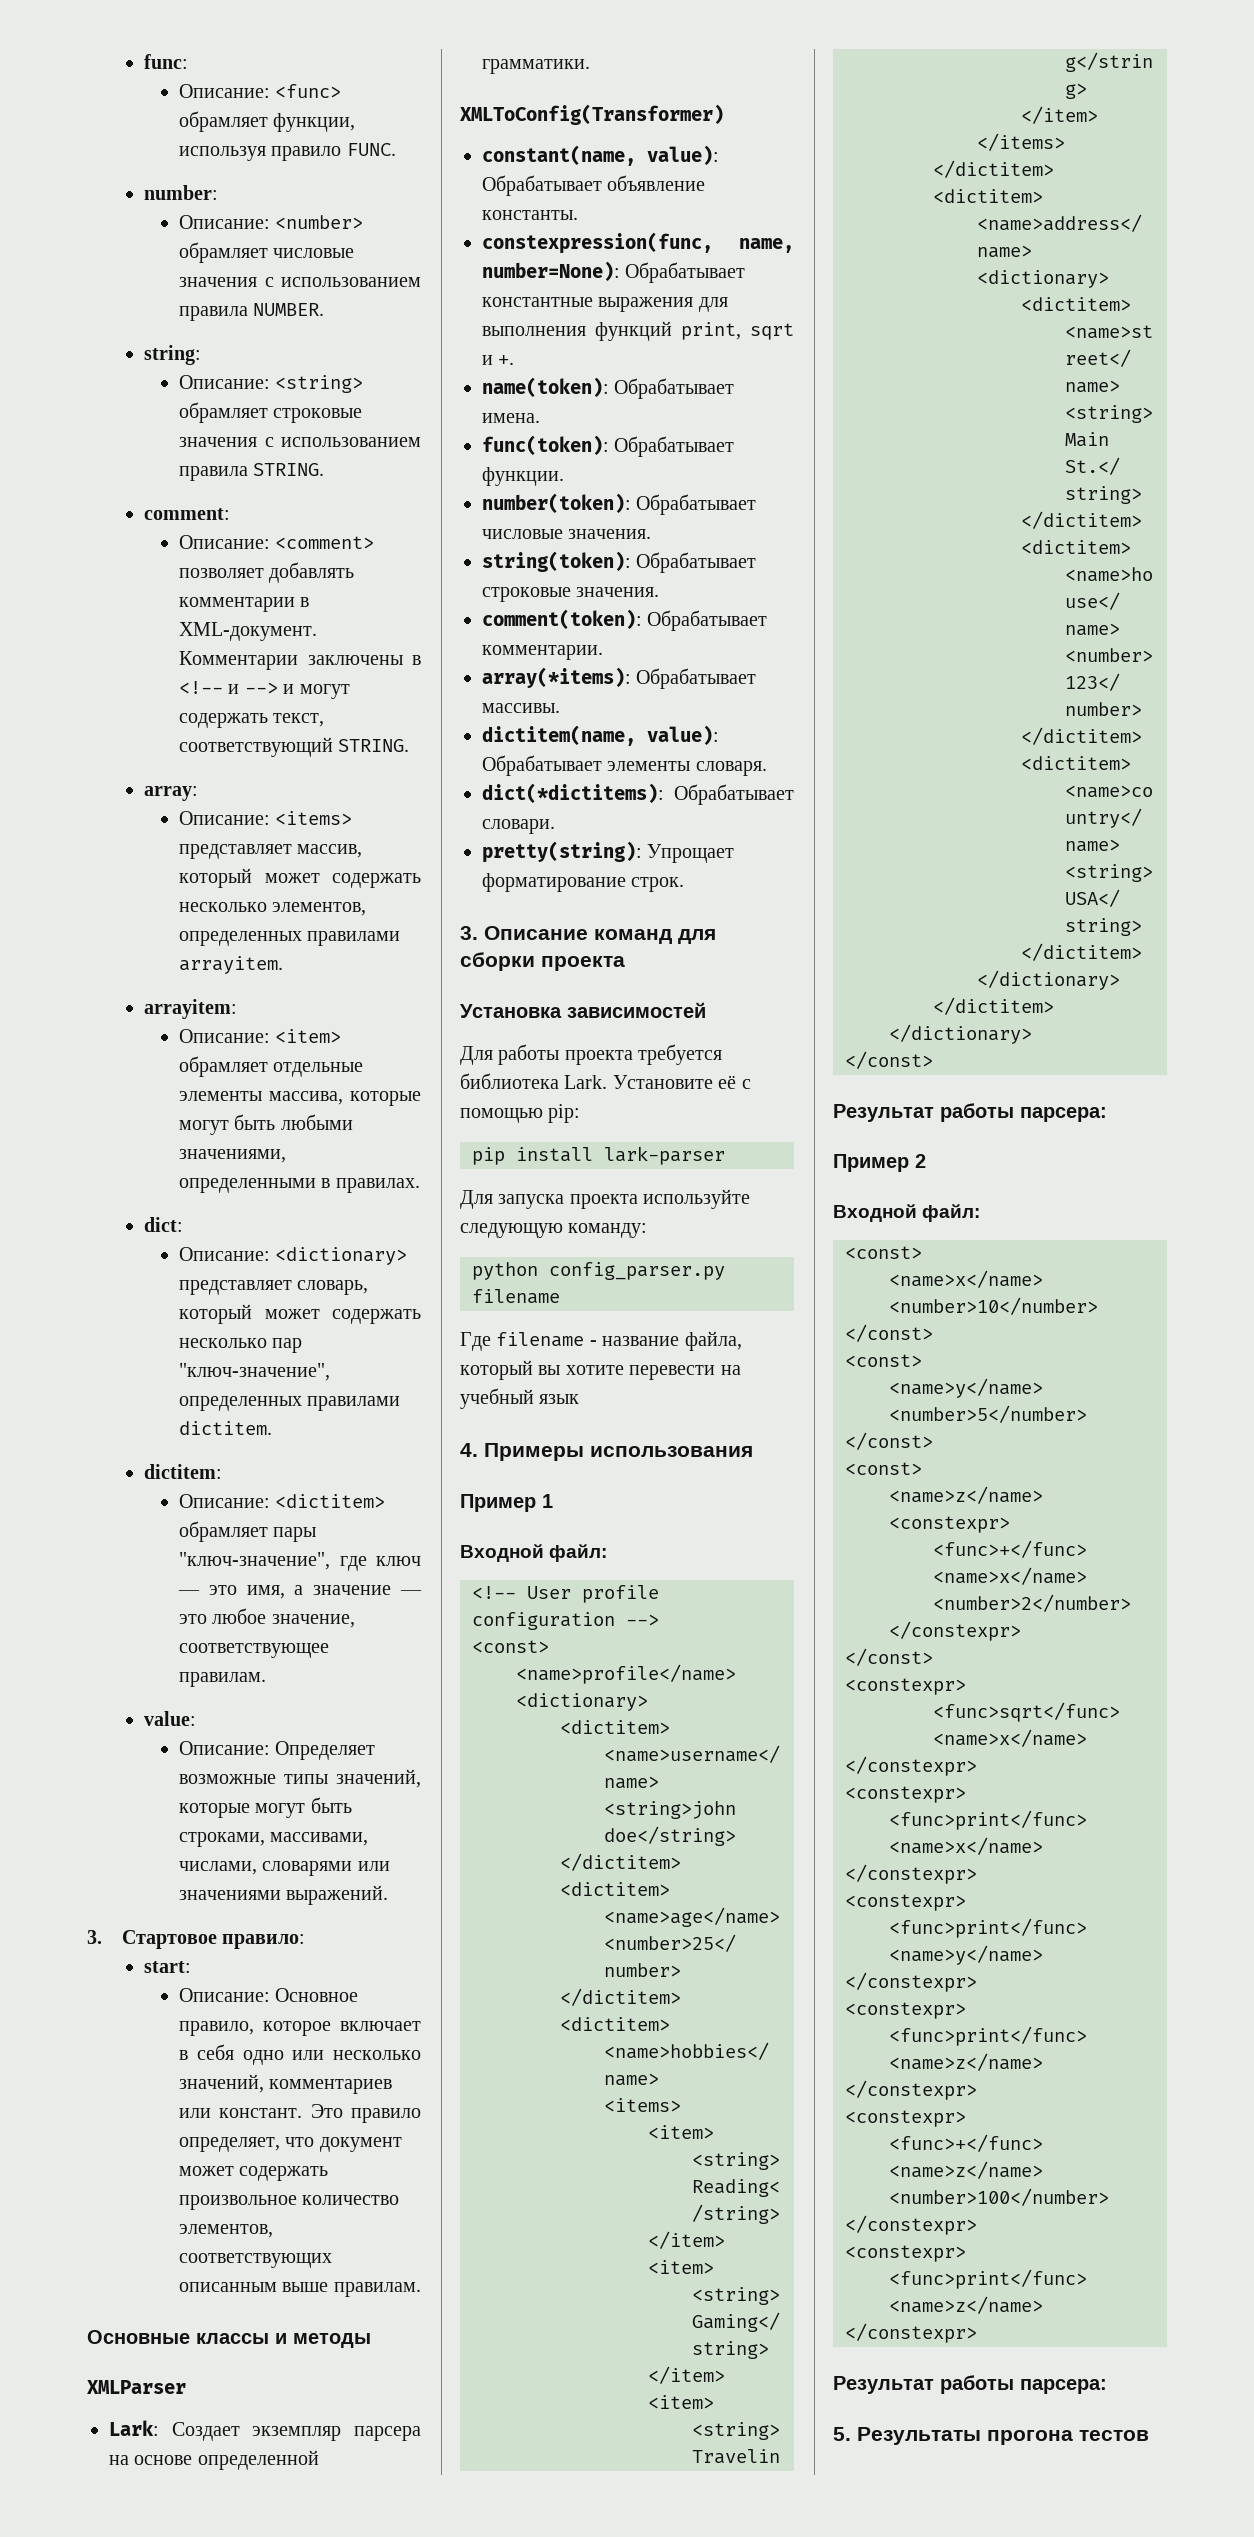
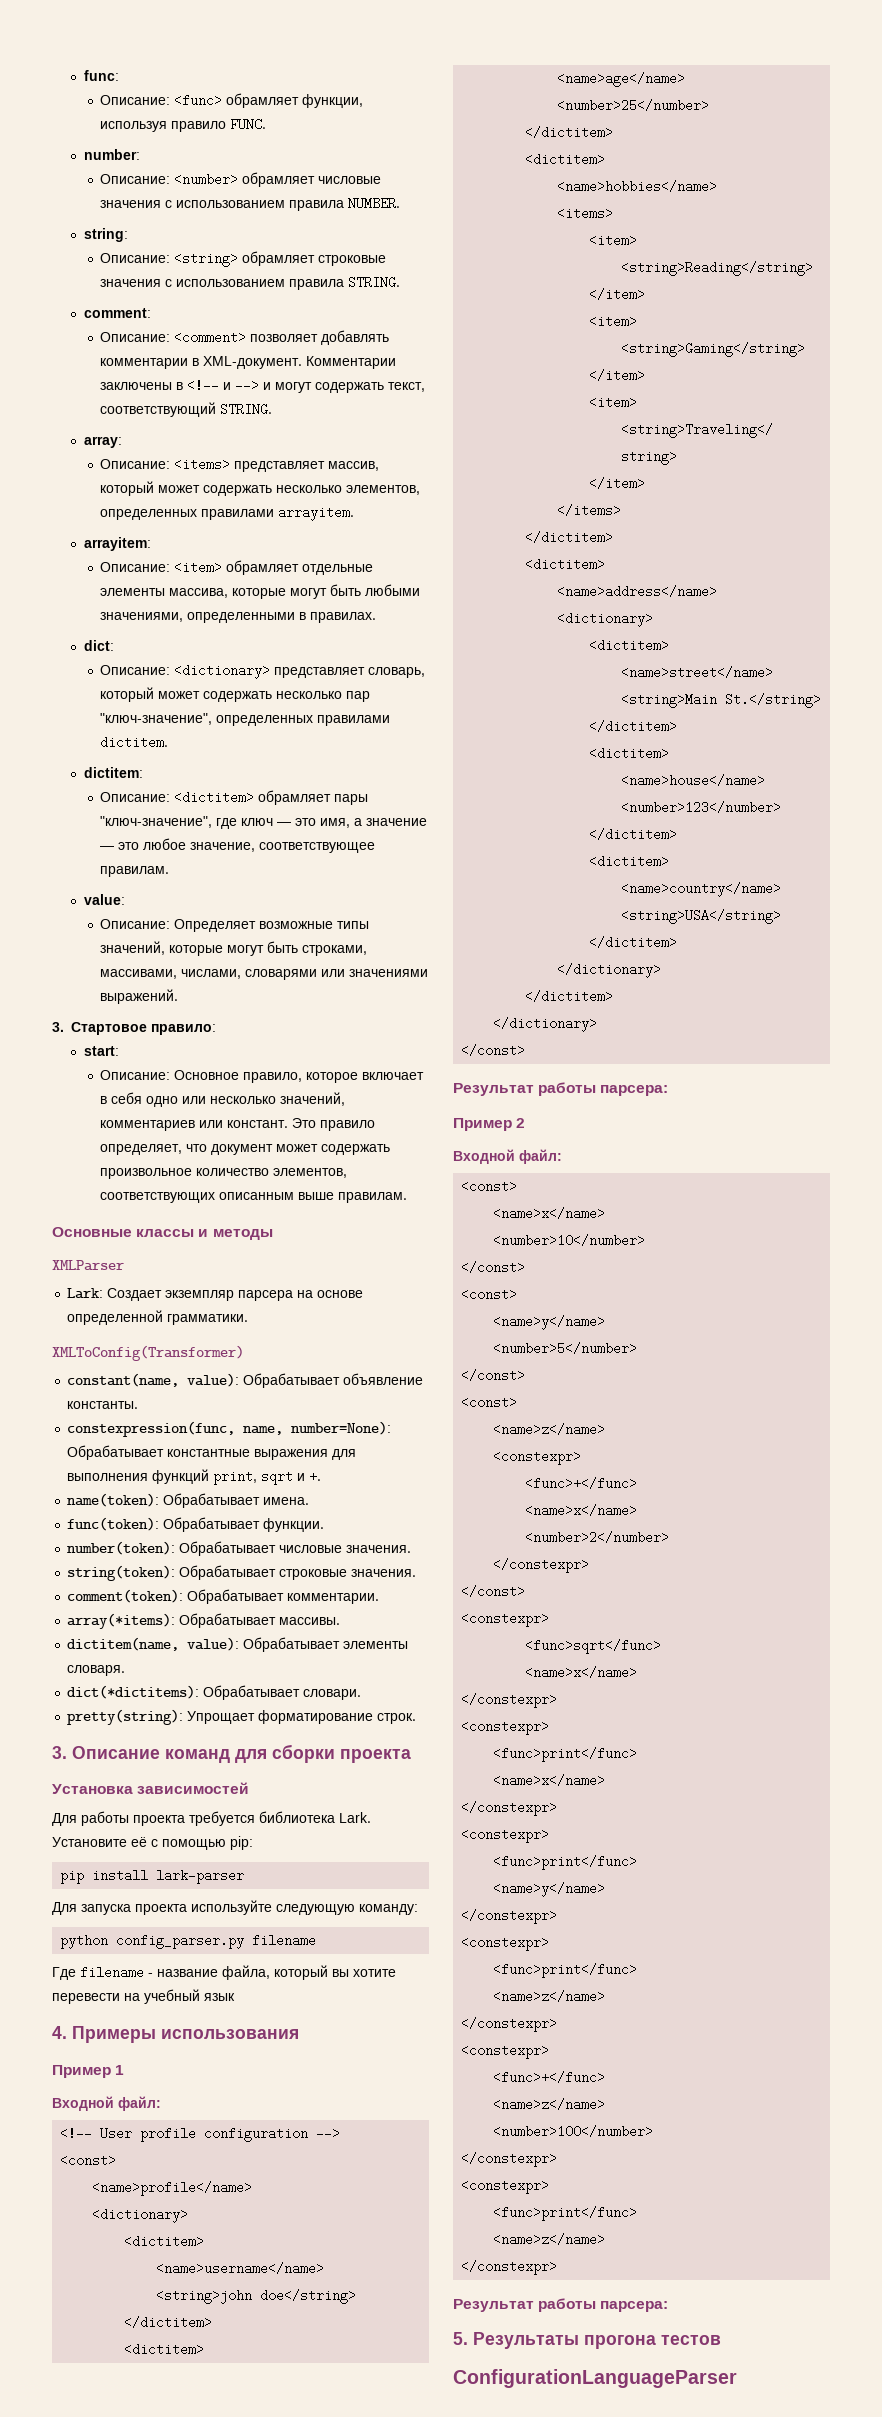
(1149, 2435) none -> [453,2369,737,2388] // ConfigurationLanguageParser

